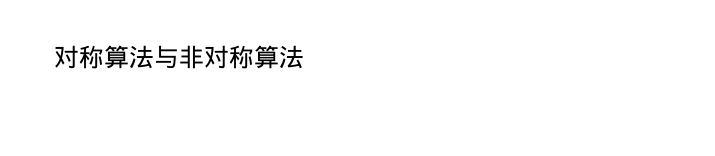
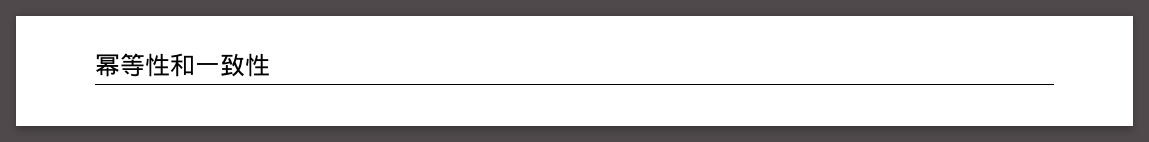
[54,45,304,69] 对称算法与非对称算法 -> [95,53,270,77] 幂等性和一致性

